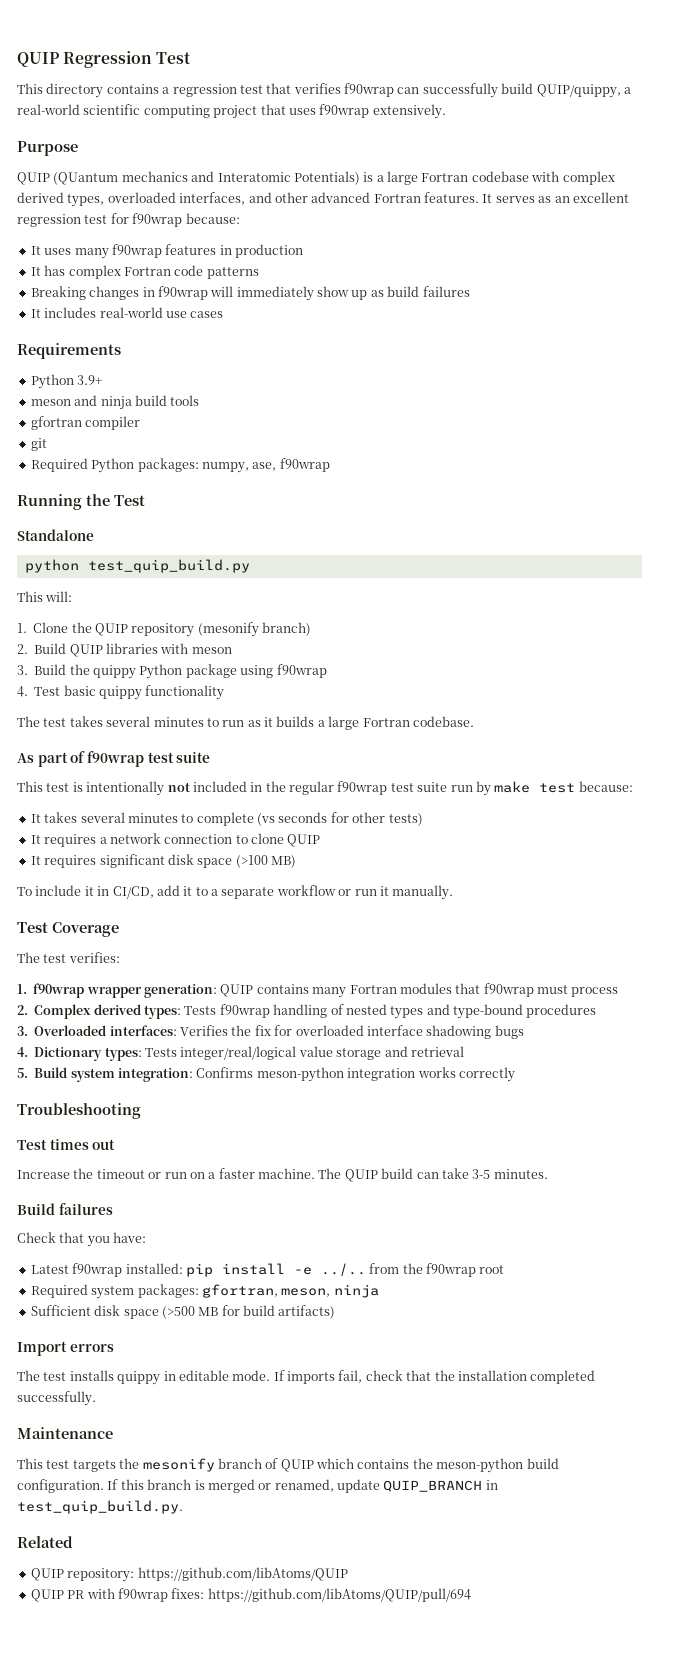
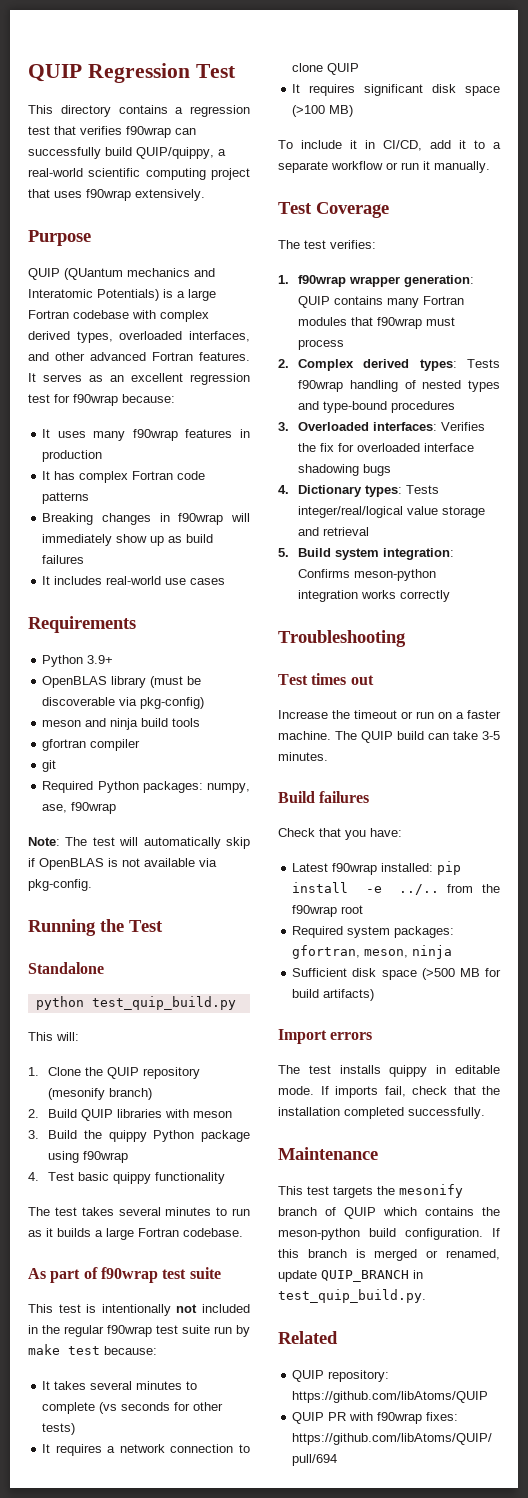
(103, 380) none -> [42,676,202,688] [42,697,205,709] // OpenBLAS library (must be discoverable via pkg-config)
(330, 465) none -> [28,837,251,849] [28,858,217,870] [28,879,92,891] // Note: The test will automatically skip if OpenBLAS is not available via pkg-config.

